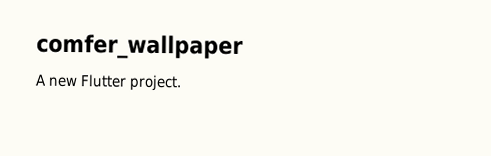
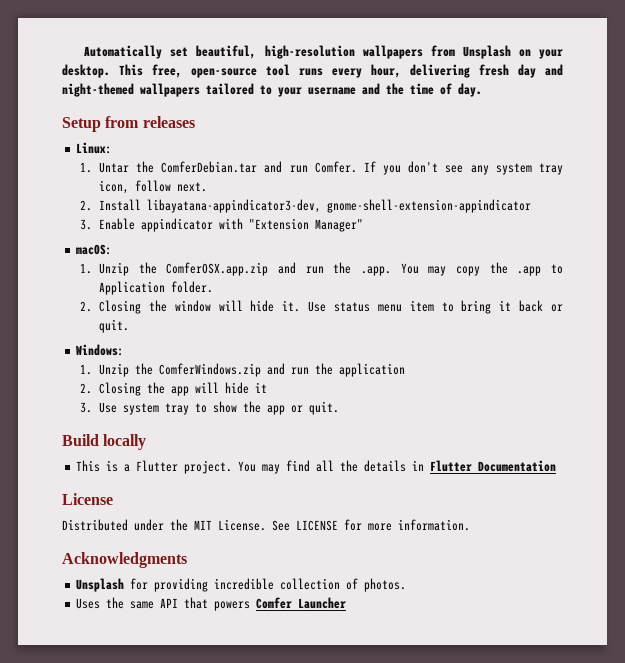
[36,33,244,60] [35,74,182,92] comfer_wallpaper // A new Flutter project. -> [84,45,564,59] [62,64,563,78] [62,83,482,97] [62,116,195,132] [76,142,113,154] [80,161,563,175] [98,180,207,194] [80,199,531,213] [80,218,363,232] [76,244,113,255] [80,262,563,276] [98,281,213,295] [80,300,563,314] [98,319,129,333] [76,344,125,356] [80,363,405,377] [80,382,267,396] [80,401,339,415] [62,434,147,450] [76,460,557,474] [62,493,113,505] [62,519,470,531] [62,552,187,568] [76,578,407,592] [76,597,347,611] Automatically set beautiful, high-resolution wallpapers from Unsplash on your desktop. This free, open-source tool runs every hour, delivering fresh day and night-themed wallpapers tailored to your username and the time of day. // Setup from releases // Linux: // 1. Untar the ComferDebian.tar and run Comfer. If you don't see any system tray icon, follow next. // 2. Install libayatana-appindicator3-dev, gnome-shell-extension-appindicator // 3. Enable appindicator with "Extension Manager" // macOS: // 1. Unzip the ComferOSX.app.zip and run the .app. You may copy the .app to Application folder. // 2. Closing the window will hide it. Use status menu item to bring it back or quit. // Windows: // 1. Unzip the ComferWindows.zip and run the application // 2. Closing the app will hide it // 3. Use system tray to show the app or quit. // Build locally // This is a Flutter project. You may find all the details in Flutter Documentation // License // Distributed under the MIT License. See LICENSE for more information. // Acknowledgments // Unsplash for providing incredible collection of photos. // Uses the same API that powers Comfer Launcher

